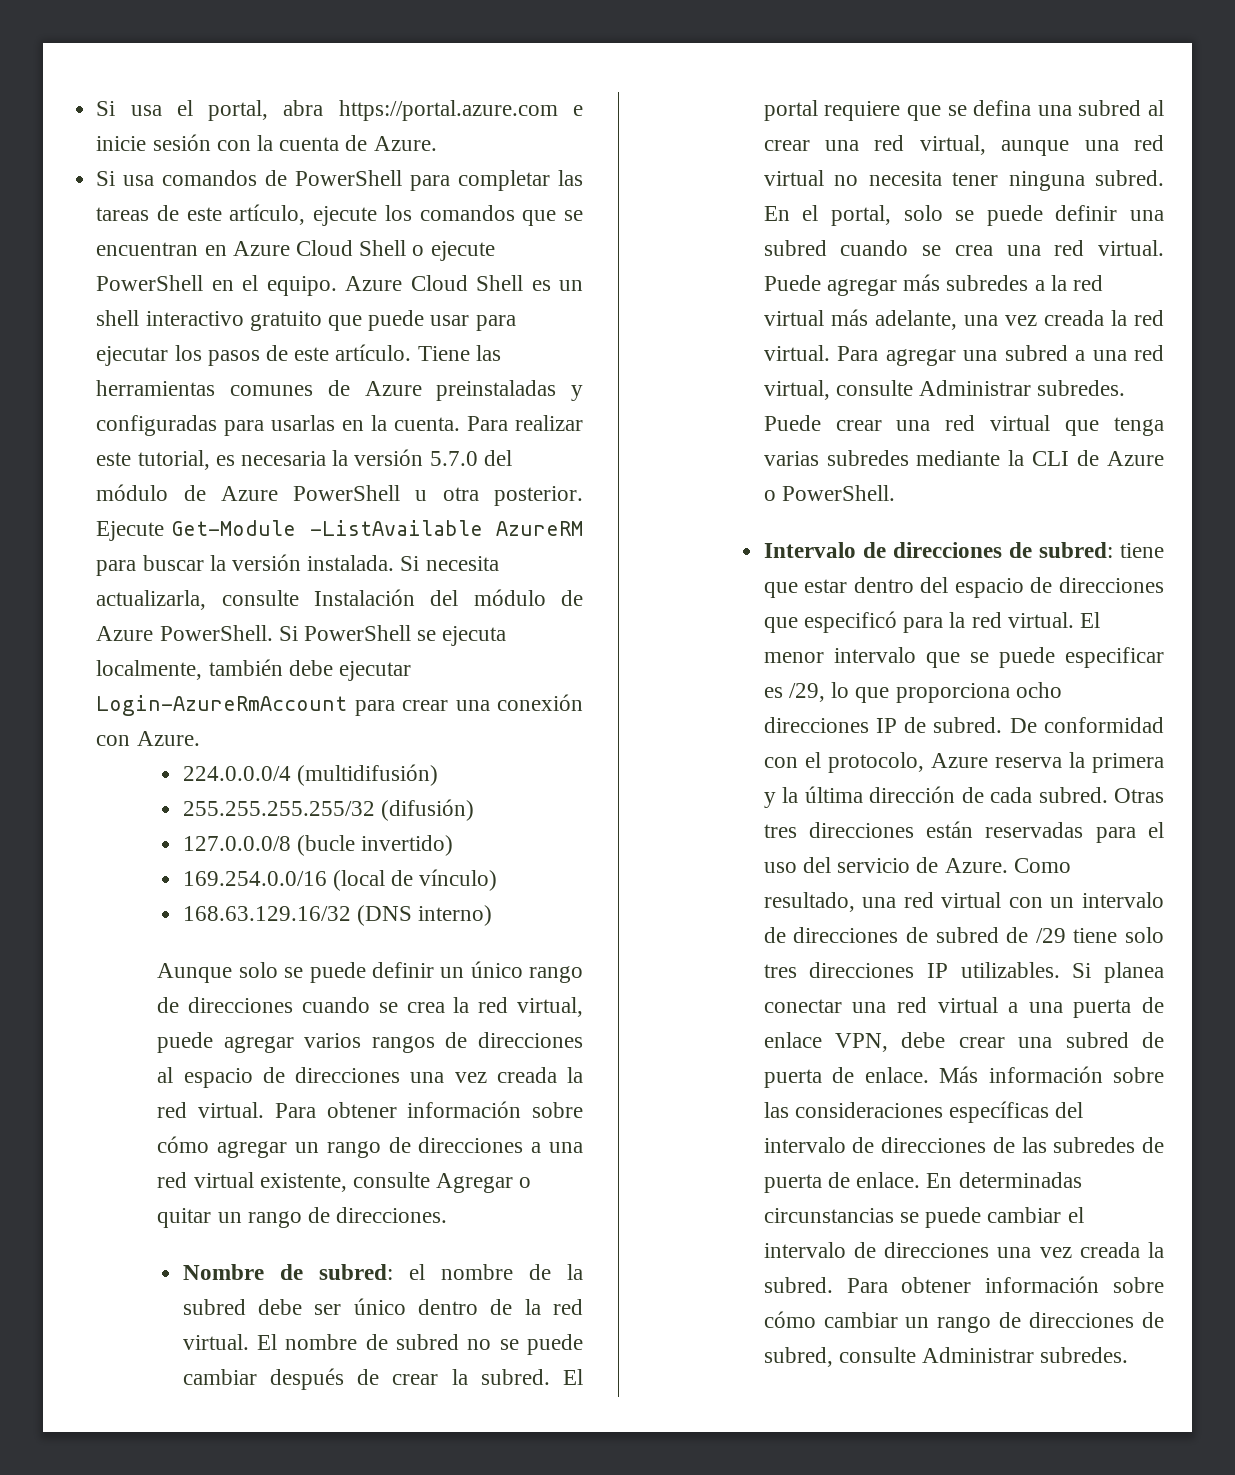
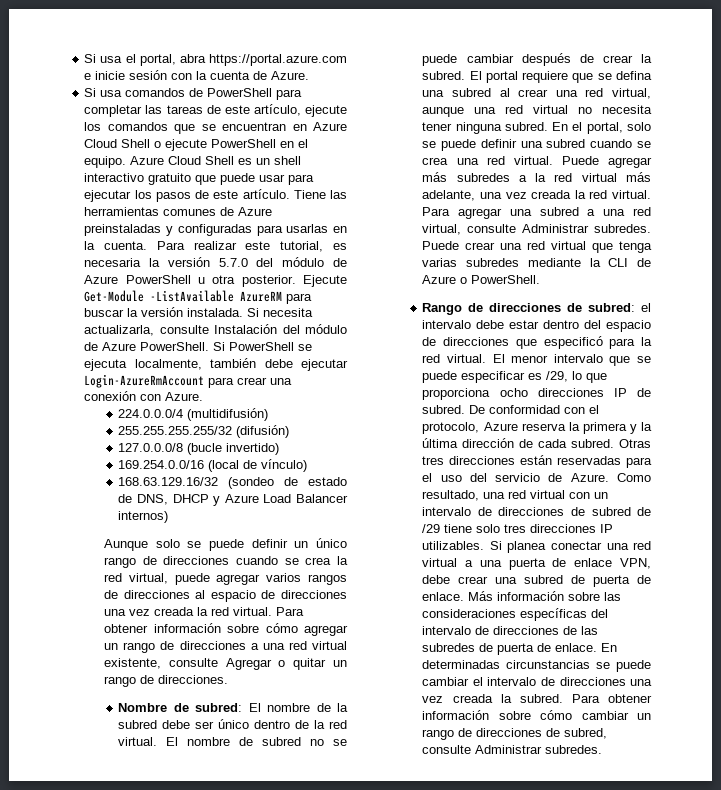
[356,905,493,926] (DNS interno) -> [228,477,347,489] [118,494,348,506] [118,511,169,523] (sondeo de estado de DNS, DHCP y Azure Load Balancer internos)
[408,1264,425,1280] el -> [248,703,261,712] El
[763,542,856,558] Intervalo -> [422,303,463,315] Rango
[1120,543,1164,558] [763,582,798,598] tiene que -> [641,303,651,312] [422,320,505,329] el intervalo debe

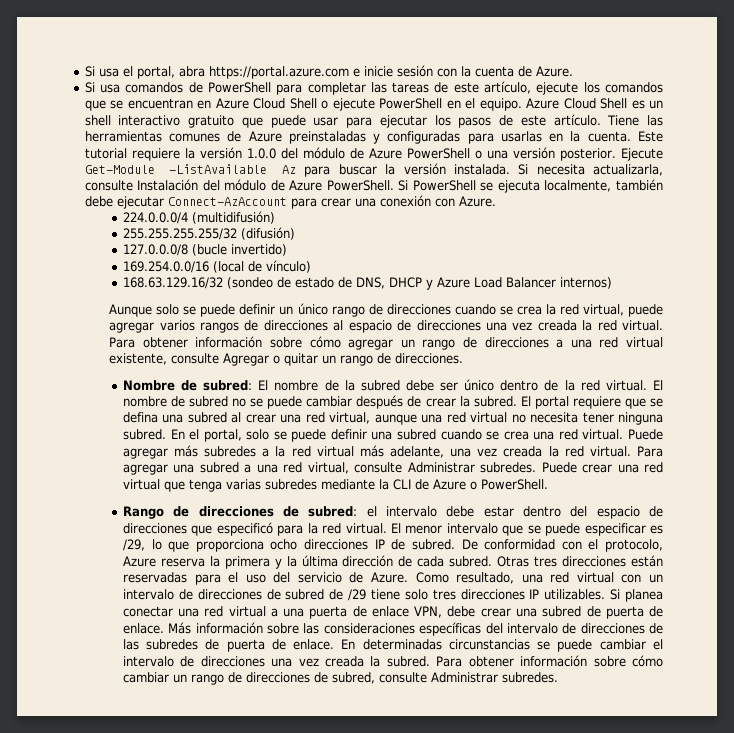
[156,241,347,252] [84,257,248,267] Para realizar este tutorial, es necesaria la versión 5.7.0 -> [638,131,663,142] [84,147,276,161] Este tutorial requiere la versión 1.0.0
[197,275,236,284] u otra -> [474,147,555,159] o una versión
[240,291,283,302] AzureRM -> [282,165,297,174] Az
[84,374,205,388] Login-AzureRmAccount -> [167,197,287,206] Connect-AzAccount

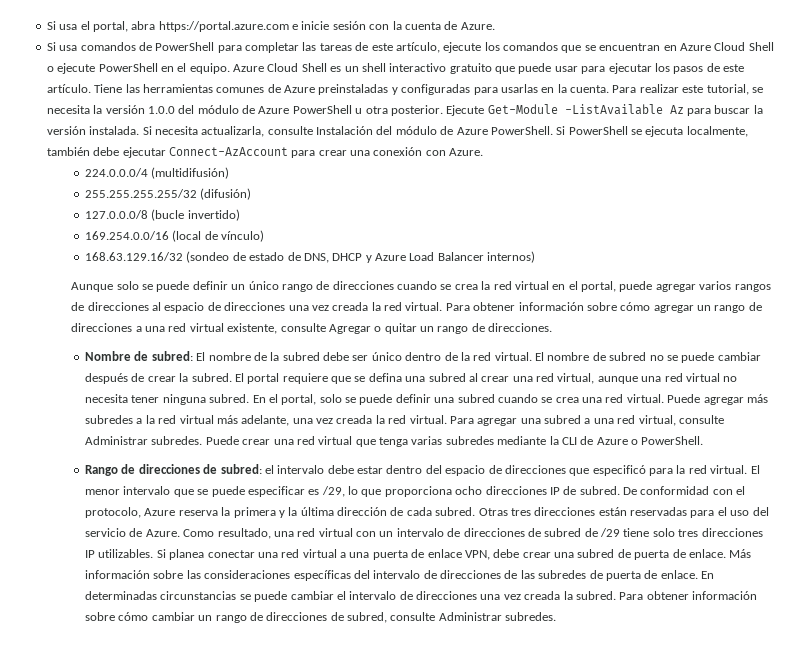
[638,131,663,142] [84,148,180,161] Este tutorial requiere -> [612,84,763,95] [46,105,90,114] Para realizar este tutorial, se necesita
[474,147,555,159] o una versión -> [355,106,388,114] u otra
[582,304,624,316] virtual, -> [514,281,617,292] virtual en el portal,

